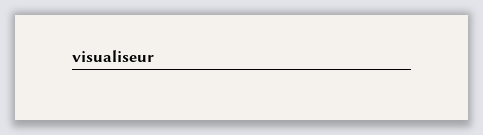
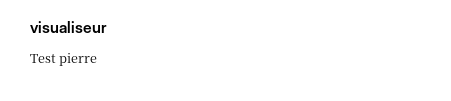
(154, 56) none -> [30,53,98,66] // Test pierre

